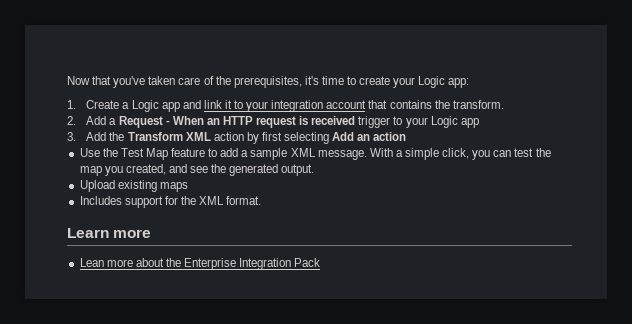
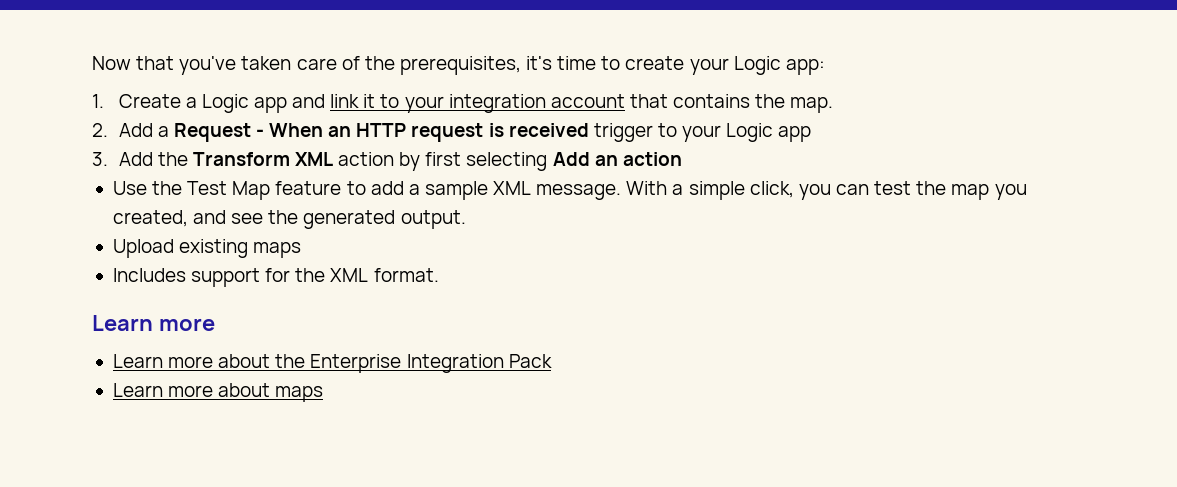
[452,100,504,109] transform. -> [790,97,834,113] map.
[79,258,104,267] Lean -> [112,354,163,368] Learn
(321, 262) none -> [112,383,324,402] // Learn more about maps

